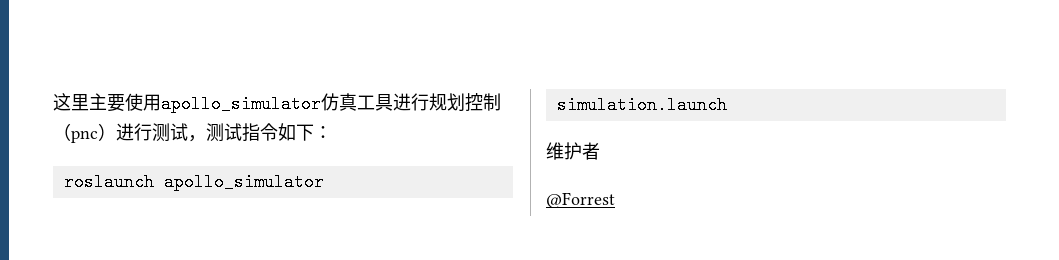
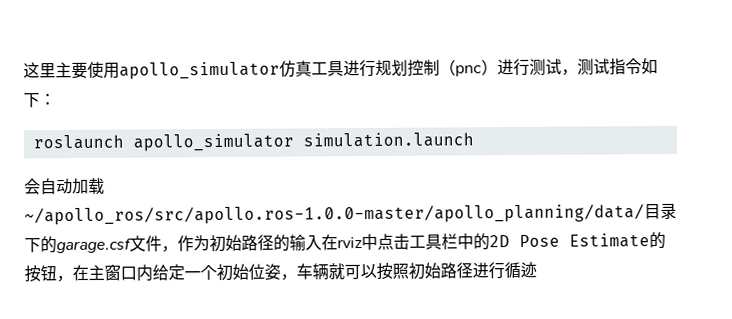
[546,142,600,160] [546,192,615,208] 维护者 // @Forrest -> [24,177,105,195] [24,202,677,226] [24,231,666,254] [24,261,537,283] 会自动加载~/apollo_ros/src/apollo.ros-1.0.0-master/apollo_planning/data/目录下的garage.csf文件，作为初始路径的输入在rviz中点击工具栏中的2D Pose Estimate的按钮，在主窗口内给定一个初始位姿，车辆就可以按照初始路径进行循迹

